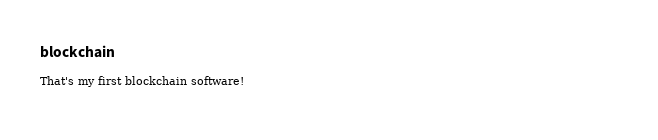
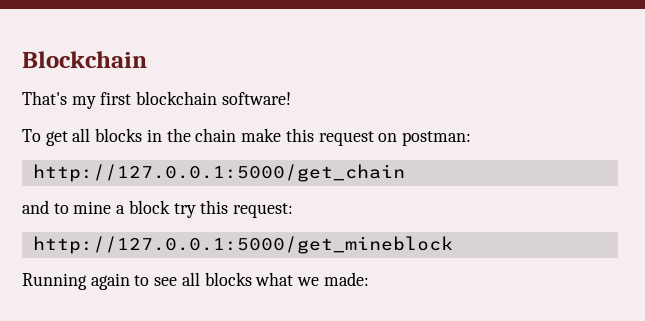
[40,45,115,58] blockchain -> [22,51,147,68] Blockchain
(244, 80) none -> [22,128,471,146] [32,164,405,182] [22,200,294,218] [32,236,453,254] [22,272,369,290] // To get all blocks in the chain make this request on postman: // http://127.0.0.1:5000/get_chain // and to mine a block try this request: // http://127.0.0.1:5000/get_mineblock // Running again to see all blocks what we made:

